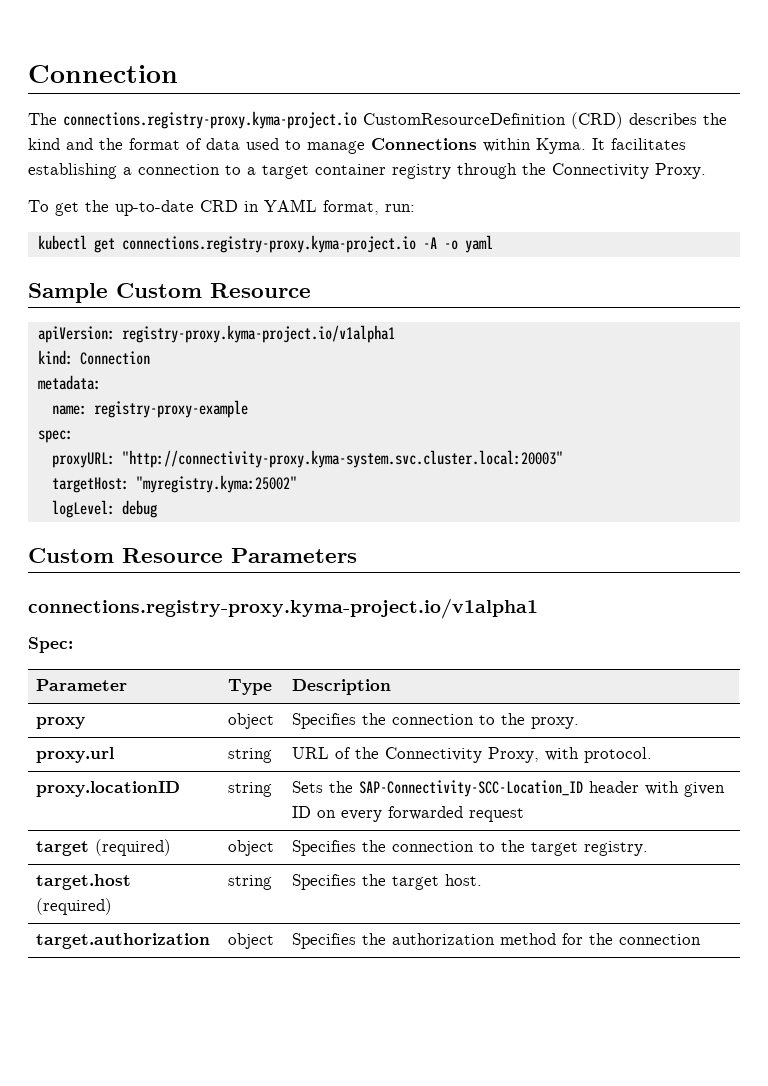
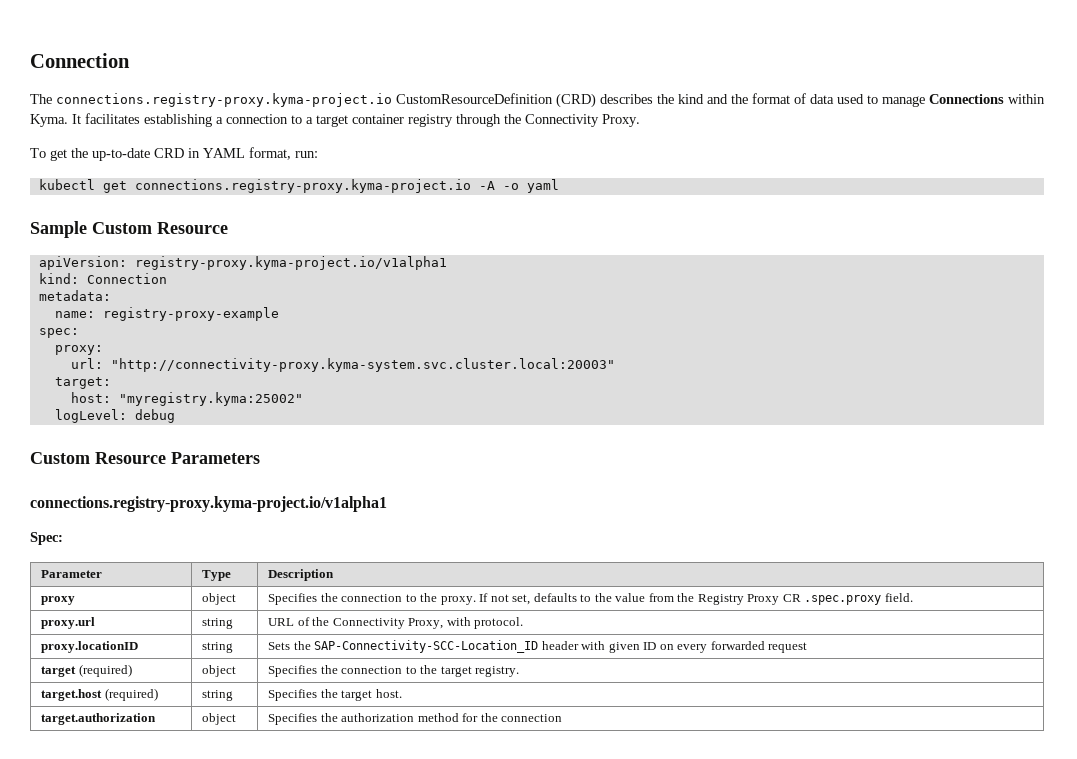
[51,452,115,468] proxyURL: -> [54,345,103,355] [70,358,103,369] proxy: // url:
[51,477,129,493] targetHost: -> [54,377,111,389] [70,392,111,403] target: // host:
(580, 723) none -> [479,593,914,605] If not set, defaults to the value from the Registry Proxy CR .spec.proxy field.

